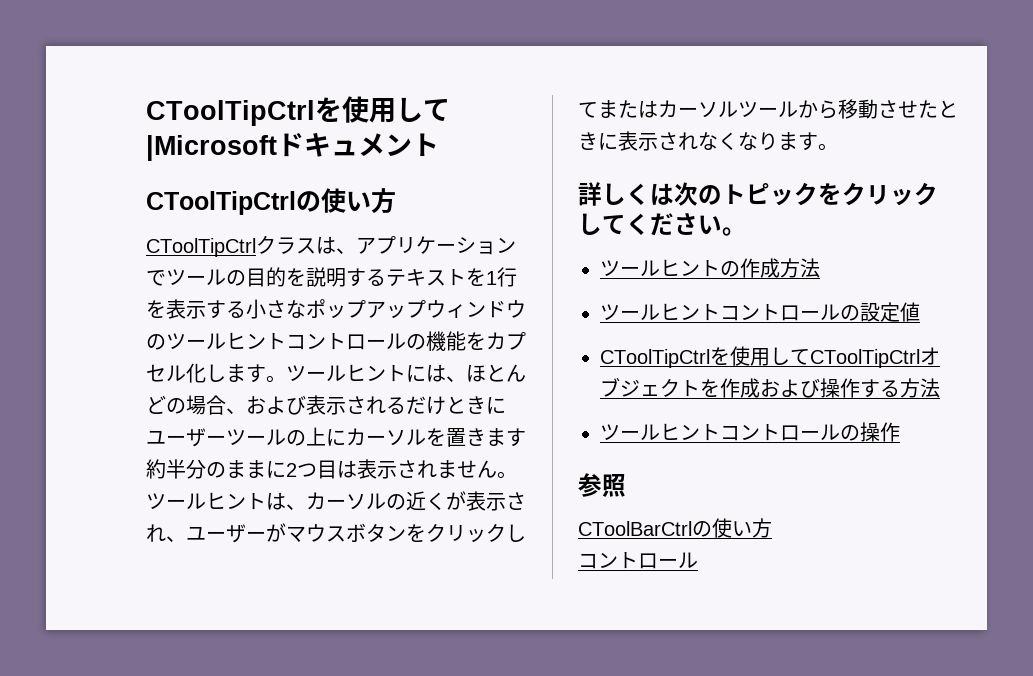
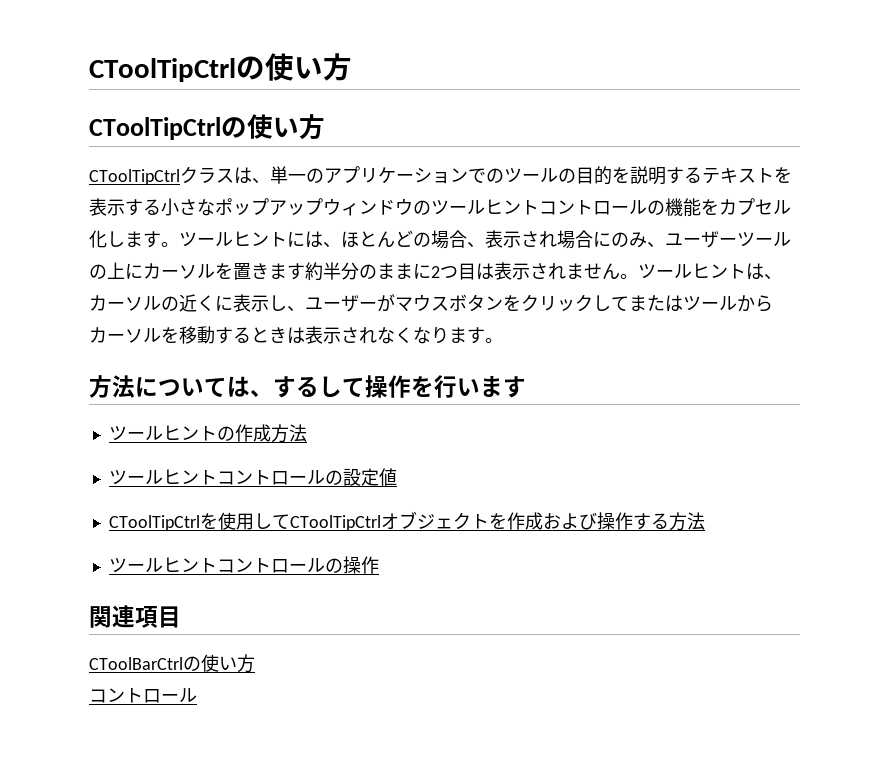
[146,96,450,126] [146,133,439,161] CToolTipCtrlを使用して|Microsoftドキュメント -> [89,53,352,82] CToolTipCtrlの使い方
(356, 251) none -> [270,166,324,184] 単一の
(166, 278) none -> [486,168,504,183] の
[486,267,517,287] [146,300,166,318] 1行を -> (792, 175) none
[246,395,506,415] および表示されるだけときに -> [485,230,665,249] 表示され場合にのみ、
[446,491,526,511] [146,524,166,542] が表示され -> [215,294,287,312] に表示し
[658,100,738,118] カーソル -> (683, 303) none
[838,99,958,119] [578,132,618,150] 移動させたときに -> [89,326,305,344] カーソルを移動するときは
[578,182,938,206] [578,213,746,236] 詳しくは次のトピックをクリックしてください。 -> [89,375,526,398] 方法については、するして操作を行います
[578,473,626,497] 参照 -> [89,605,181,628] 関連項目

